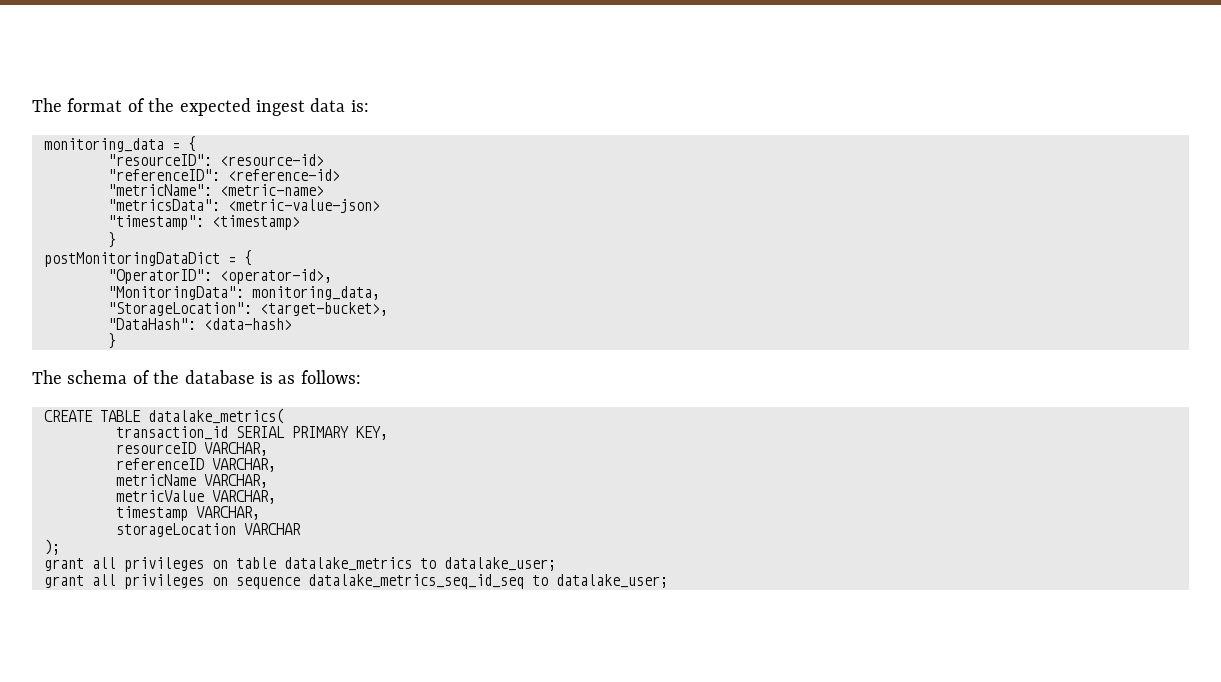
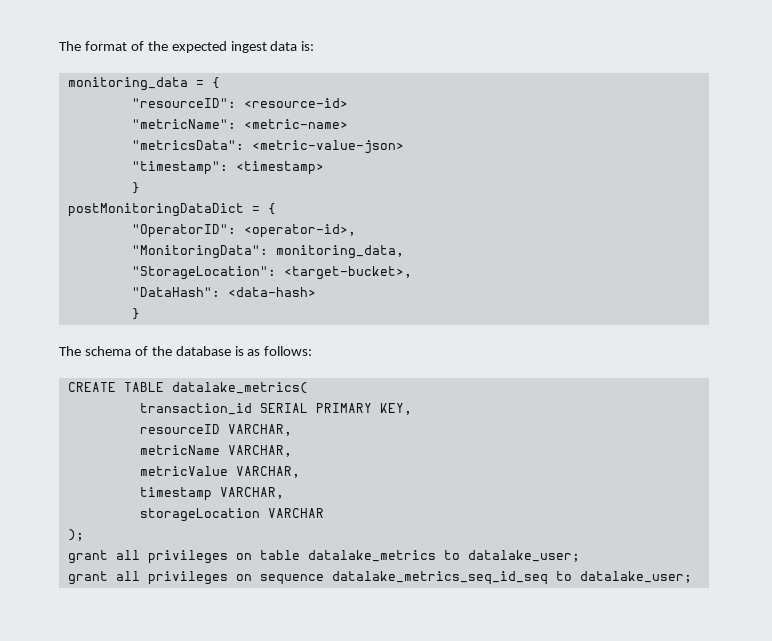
[108,169,340,181] // "referenceID": <reference-id> -> (348, 103) none
[116,458,276,472] // referenceID VARCHAR, -> (292, 430) none

